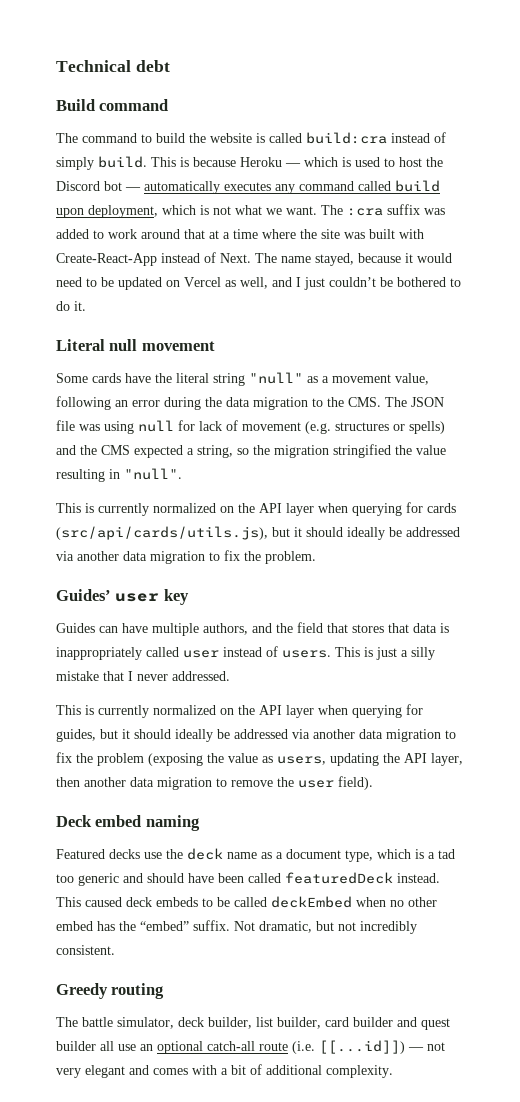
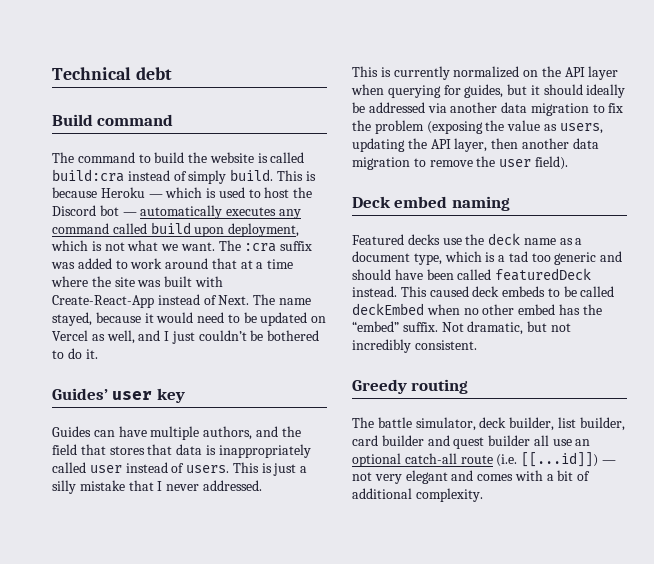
[56,339,215,351] [56,372,429,386] [56,396,444,410] [56,420,445,434] [56,444,446,458] [56,468,182,482] [56,502,456,516] [56,526,460,540] [56,550,316,564] // Literal null movement // Some cards have the literal string "null" as a movement value, following an error during the data migration to the CMS. The JSON file was using null for lack of movement (e.g. structures or spells) and the CMS expected a string, so the migration stringified the value resulting in "null". // This is currently normalized on the API layer when querying for cards (src/api/cards/utils.js), but it should ideally be addressed via another data migration to fix the problem. -> (98, 354) none

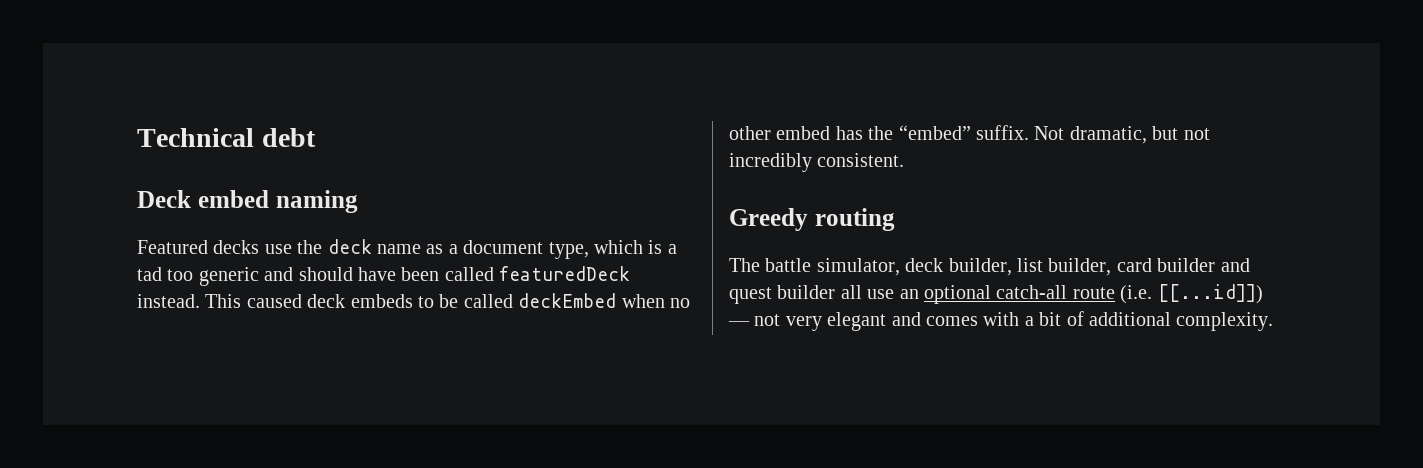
[52,114,174,126] [52,152,305,163] [52,169,316,184] [52,187,313,198] [52,205,301,219] [52,222,300,237] [51,240,313,252] [51,258,294,269] [51,276,223,287] [52,294,311,308] [52,312,327,326] [52,330,320,344] [52,348,98,359] [52,388,185,403] [52,426,301,440] [52,444,311,458] [52,462,308,476] [52,480,262,494] [352,66,619,80] [351,84,626,98] [352,102,624,116] [352,120,603,134] [352,138,599,152] [352,156,568,170] // Build command // The command to build the website is called build:cra instead of simply build. This is because Heroku — which is used to host the Discord bot — automatically executes any command called build upon deployment, which is not what we want. The :cra suffix was added to work around that at a time where the site was built with Create-React-App instead of Next. The name stayed, because it would need to be updated on Vercel as well, and I just couldn’t be bothered to do it. // Guides’ user key // Guides can have multiple authors, and the field that stores that data is inappropriately called user instead of users. This is just a silly mistake that I never addressed. // This is currently normalized on the API layer when querying for guides, but it should ideally be addressed via another data migration to fix the problem (exposing the value as users, updating the API layer, then another data migration to remove the user field). -> (316, 137) none

